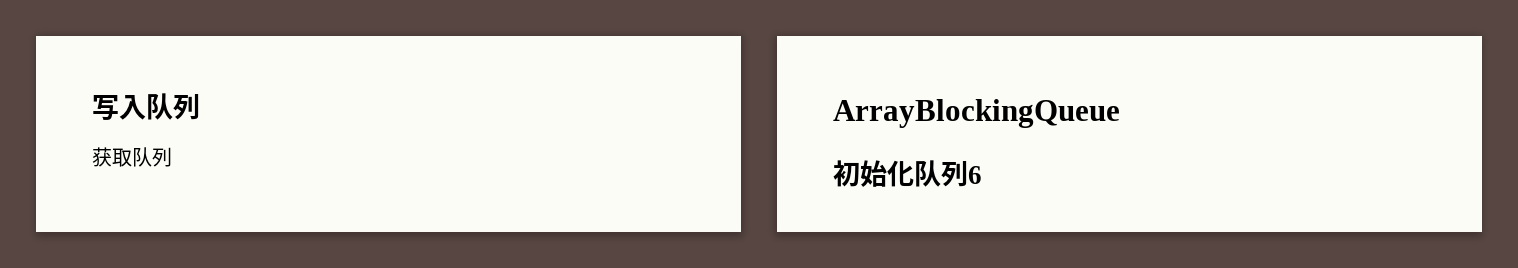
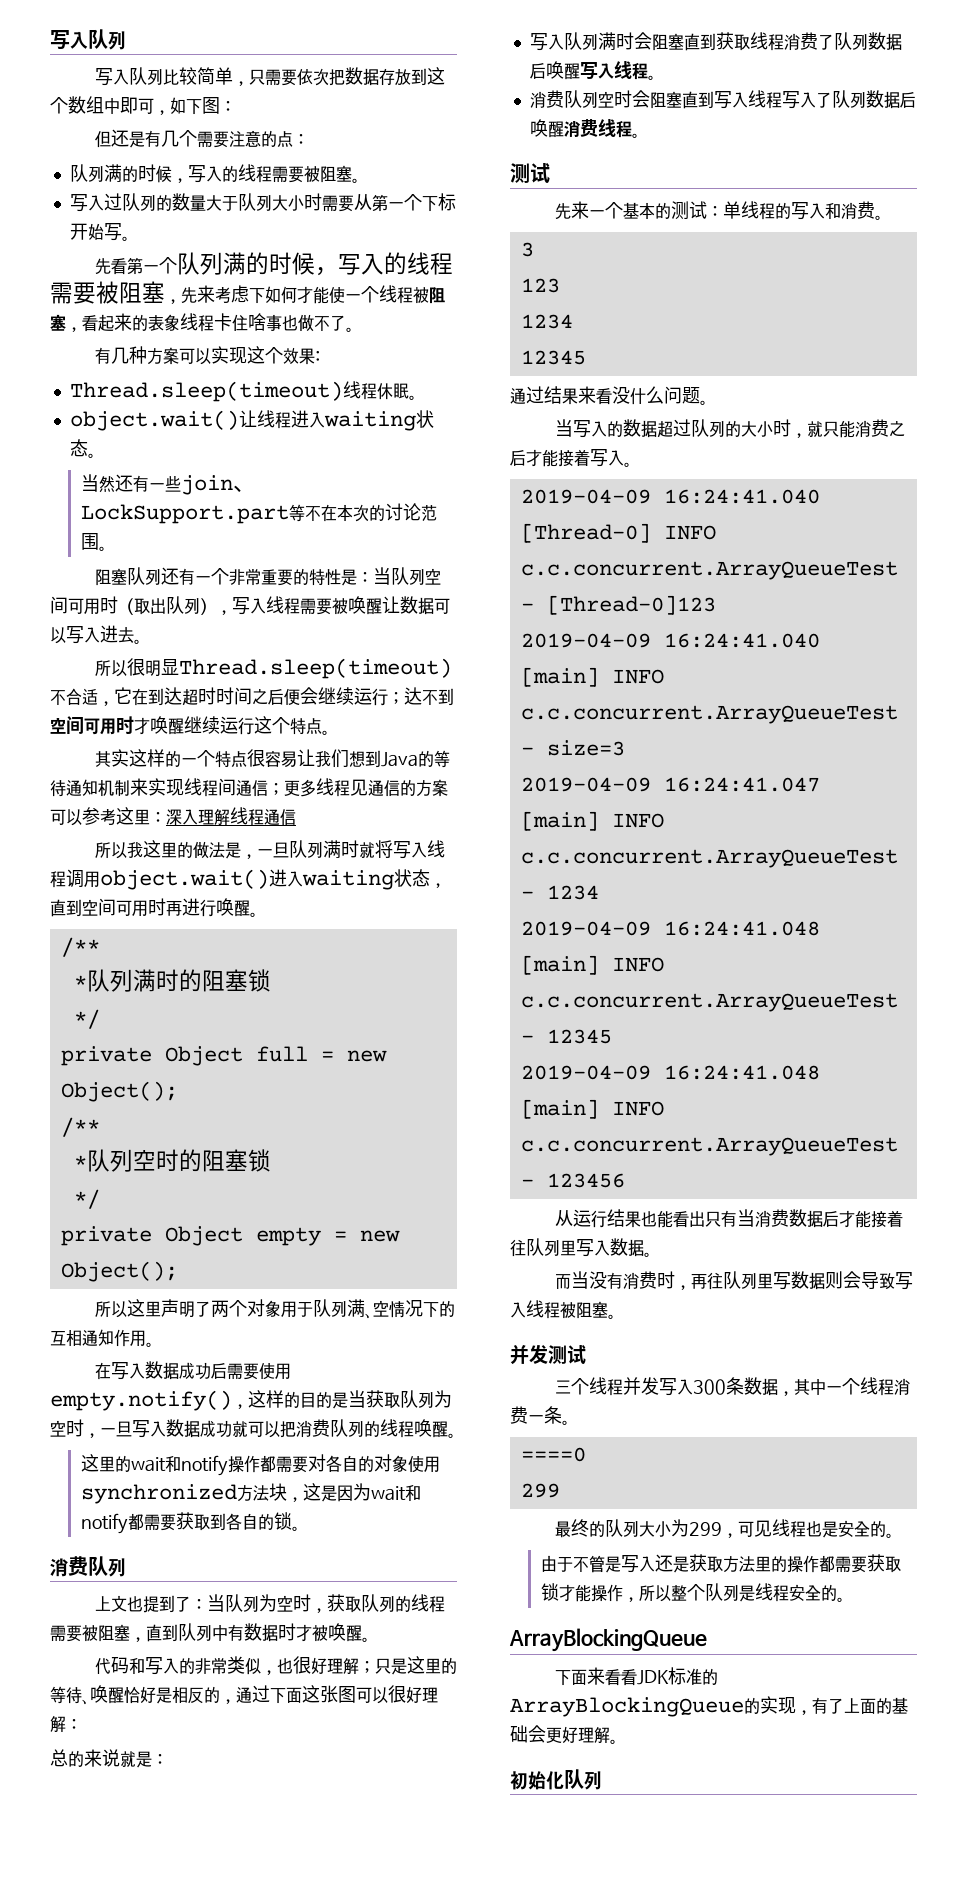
[92,147,172,167] [833,99,1120,128] 获取队列 // ArrayBlockingQueue -> [94,67,445,86] [50,96,236,115] [94,129,309,148] [69,164,360,183] [69,193,456,212] [69,223,130,241] [94,252,453,276] [50,281,445,304] [50,313,354,332] [94,346,320,365] [69,381,417,402] [69,410,434,431] [69,439,96,458] [81,474,257,495] [81,503,438,524] [81,533,108,551] [94,567,441,586] [50,596,450,615] [50,625,142,644] [94,658,452,679] [50,687,454,706] [50,716,330,735] [94,749,450,768] [50,778,448,797] [50,807,296,826] [94,840,445,859] [50,869,446,890] [50,898,258,917] [60,937,100,957] [73,969,271,992] [73,1009,100,1029] [60,1046,387,1066] [60,1081,178,1102] [60,1117,100,1137] [73,1149,271,1172] [73,1189,100,1209] [60,1226,400,1246] [60,1261,178,1282] [94,1299,455,1319] [50,1329,154,1347] [94,1361,291,1380] [50,1390,452,1411] [50,1419,456,1438] [81,1454,441,1476] [81,1483,422,1504] [81,1512,301,1534] [50,1556,126,1577] [94,1594,445,1613] [50,1623,370,1642] [94,1656,457,1675] [50,1685,438,1705] [50,1715,82,1733] [50,1749,168,1768] [529,32,902,51] [529,61,656,80] [529,90,916,109] [529,119,640,138] [510,163,550,183] [554,201,883,220] [520,242,534,257] [520,278,560,293] [520,314,573,329] [520,350,586,365] [510,386,708,405] [554,419,905,438] [510,449,632,467] [520,489,820,504] [520,523,716,543] [520,561,898,580] [520,595,716,615] [520,633,820,648] [520,667,664,687] [520,705,898,724] [520,740,625,756] [520,777,820,792] [520,811,664,831] [520,849,898,868] [520,885,599,900] [520,921,820,936] [520,955,664,975] [520,993,898,1012] [520,1029,612,1044] [520,1065,820,1080] [520,1099,664,1119] [520,1137,898,1156] [520,1173,625,1188] [554,1209,903,1228] [510,1238,652,1257] [554,1271,913,1290] [510,1300,616,1319] [510,1344,586,1365] [554,1377,910,1396] [510,1406,570,1425] [520,1447,586,1462] [520,1483,560,1498] [554,1519,894,1538] [541,1554,902,1573] [541,1583,846,1602] [509,1628,707,1652] [554,1667,718,1686] [510,1696,908,1717] [510,1725,618,1744] 写入队列比较简单，只需要依次把数据存放到这个数组中即可，如下图： // 但还是有几个需要注意的点： // 队列满的时候，写入的线程需要被阻塞。 // 写入过队列的数量大于队列大小时需要从第一个下标开始写。 // 先看第一个队列满的时候，写入的线程需要被阻塞，先来考虑下如何才能使一个线程被阻塞，看起来的表象线程卡住啥事也做不了。 // 有几种方案可以实现这个效果: // Thread.sleep(timeout)线程休眠。 // object.wait()让线程进入waiting状态。 // 当然还有一些join、LockSupport.part等不在本次的讨论范围。 // 阻塞队列还有一个非常重要的特性是：当队列空间可用时（取出队列），写入线程需要被唤醒让数据可以写入进去。 // 所以很明显Thread.sleep(timeout)不合适，它在到达超时时间之后便会继续运行；达不到空间可用时才唤醒继续运行这个特点。 // 其实这样的一个特点很容易让我们想到Java的等待通知机制来实现线程间通信；更多线程见通信的方案可以参考这里：深入理解线程通信 // 所以我这里的做法是，一旦队列满时就将写入线程调用object.wait()进入waiting状态，直到空间可用时再进行唤醒。 // /** // *队列满时的阻塞锁 // */ // private Object full = new Object(); // /** // *队列空时的阻塞锁 // */ // private Object empty = new Object(); // 所以这里声明了两个对象用于队列满、空情况下的互相通知作用。 // 在写入数据成功后需要使用empty.notify()，这样的目的是当获取队列为空时，一旦写入数据成功就可以把消费队列的线程唤醒。 // 这里的wait和notify操作都需要对各自的对象使用synchronized方法块，这是因为wait和notify都需要获取到各自的锁。 // 消费队列 // 上文也提到了：当队列为空时，获取队列的线程需要被阻塞，直到队列中有数据时才被唤醒。 // 代码和写入的非常类似，也很好理解；只是这里的等待、唤醒恰好是相反的，通过下面这张图可以很好理解： // 总的来说就是： // 写入队列满时会阻塞直到获取线程消费了队列数据后唤醒写入线程。 // 消费队列空时会阻塞直到写入线程写入了队列数据后唤醒消费线程。 // 测试 // 先来一个基本的测试：单线程的写入和消费。 // 3 // 123 // 1234 // 12345 // 通过结果来看没什么问题。 // 当写入的数据超过队列的大小时，就只能消费之后才能接着写入。 // 2019-04-09 16:24:41.040 [Thread-0] INFO c.c.concurrent.ArrayQueueTest - [Thread-0]123 // 2019-04-09 16:24:41.040 [main] INFO c.c.concurrent.ArrayQueueTest - size=3 // 2019-04-09 16:24:41.047 [main] INFO c.c.concurrent.ArrayQueueTest - 1234 // 2019-04-09 16:24:41.048 [main] INFO c.c.concurrent.ArrayQueueTest - 12345 // 2019-04-09 16:24:41.048 [main] INFO c.c.concurrent.ArrayQueueTest - 123456 // 从运行结果也能看出只有当消费数据后才能接着往队列里写入数据。 // 而当没有消费时，再往队列里写数据则会导致写入线程被阻塞。 // 并发测试 // 三个线程并发写入300条数据，其中一个线程消费一条。 // ====0 // 299 // 最终的队列大小为299，可见线程也是安全的。 // 由于不管是写入还是获取方法里的操作都需要获取锁才能操作，所以整个队列是线程安全的。 // ArrayBlockingQueue // 下面来看看JDK标准的ArrayBlockingQueue的实现，有了上面的基础会更好理解。
[968,166,982,184] 6 -> (602, 1780) none

